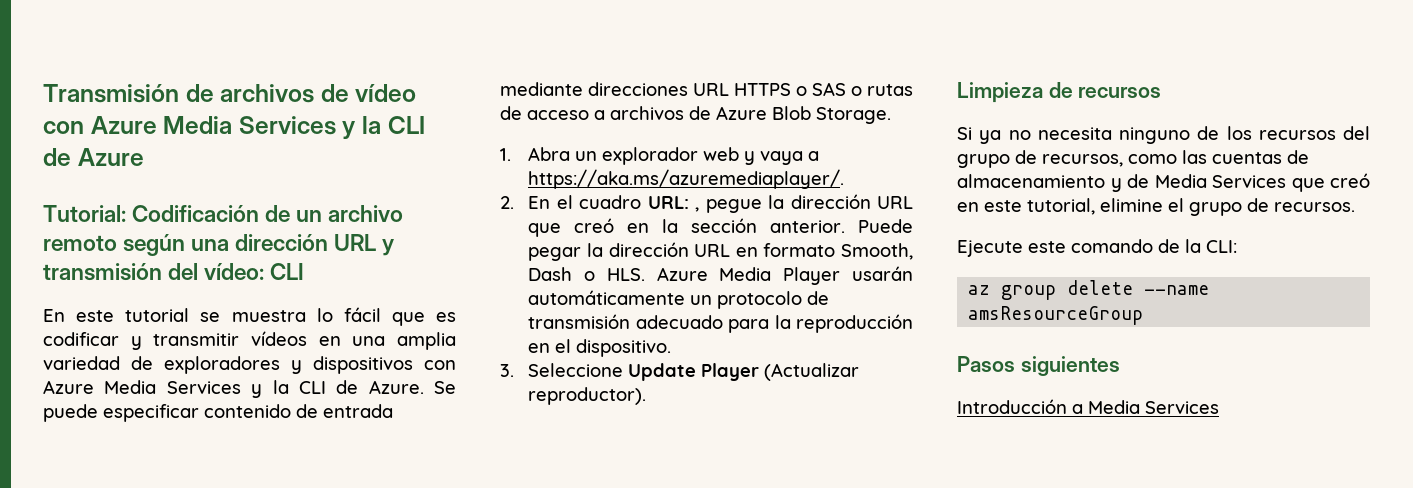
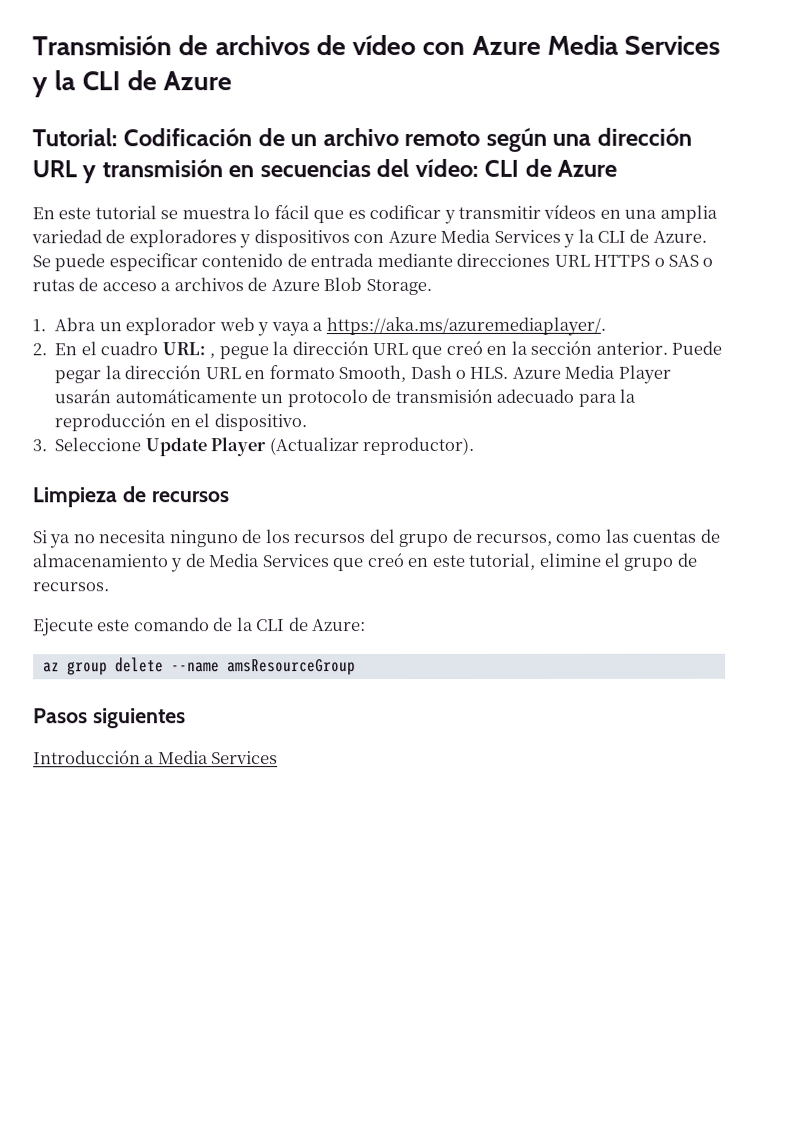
(162, 272) none -> [228,160,371,178] en secuencias
(305, 271) none -> [524,158,618,177] de Azure
[1206,240,1237,253] CLI: -> [256,617,367,632] CLI de Azure:

